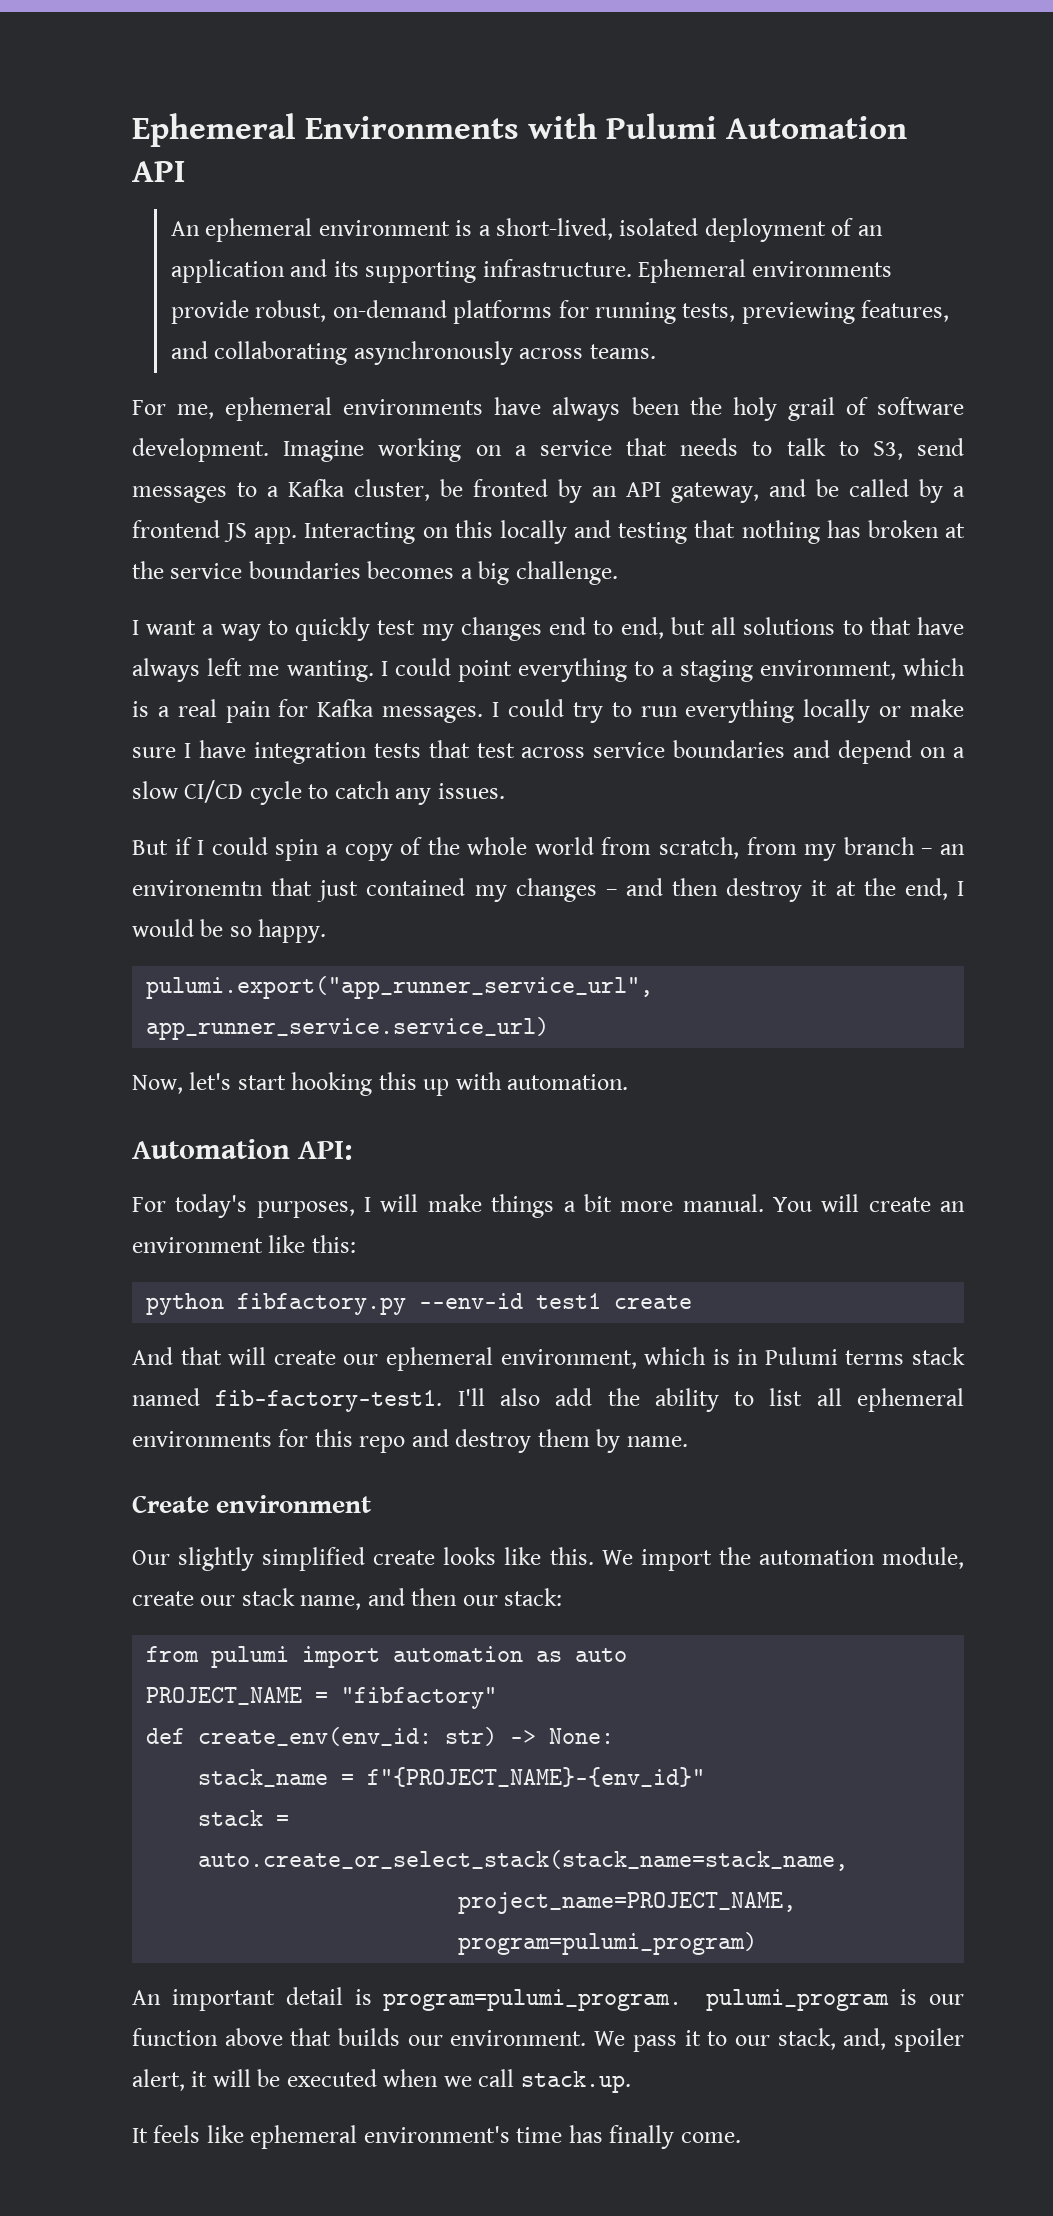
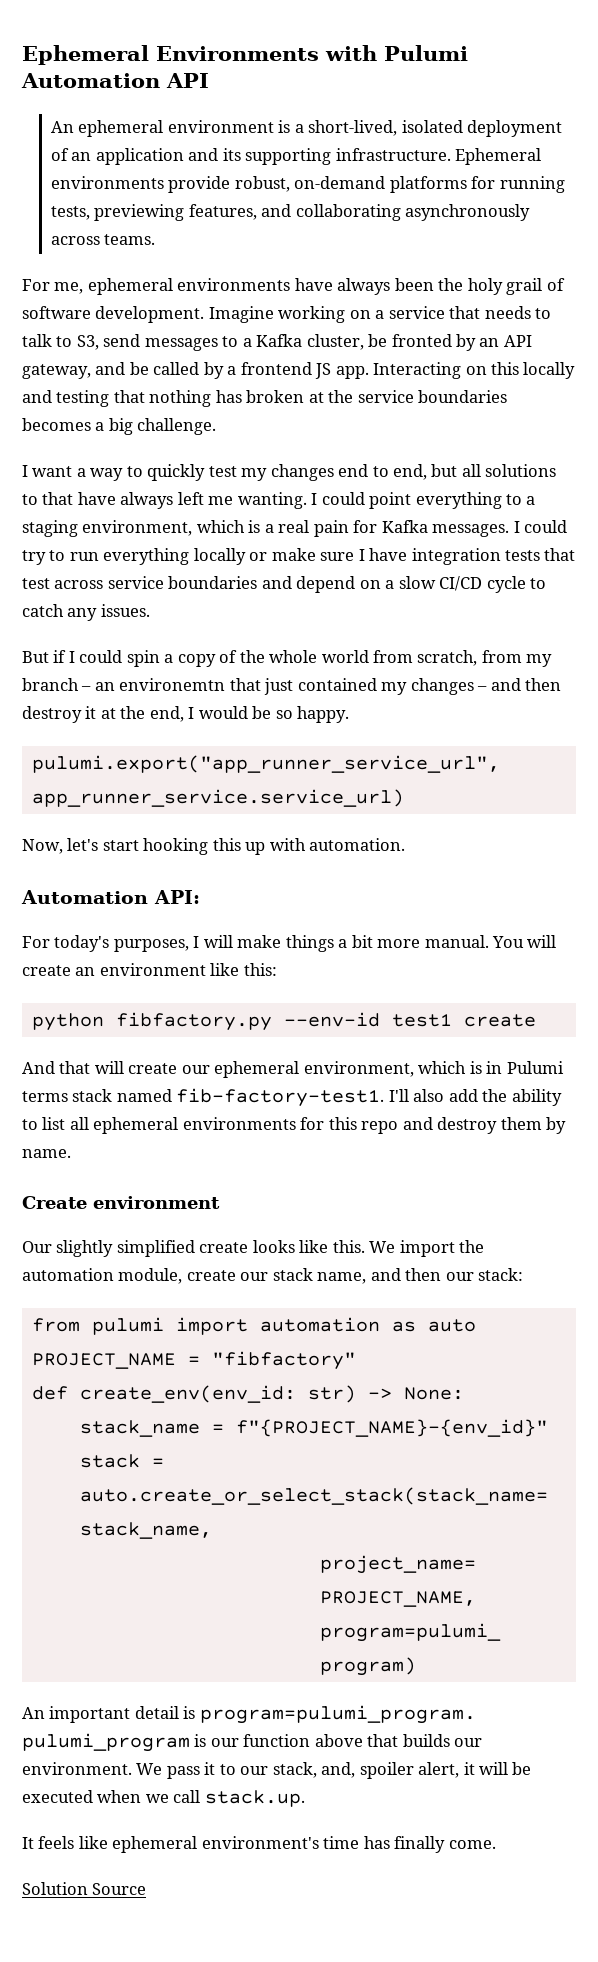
(741, 2137) none -> [22,1882,147,1895] // Solution Source

